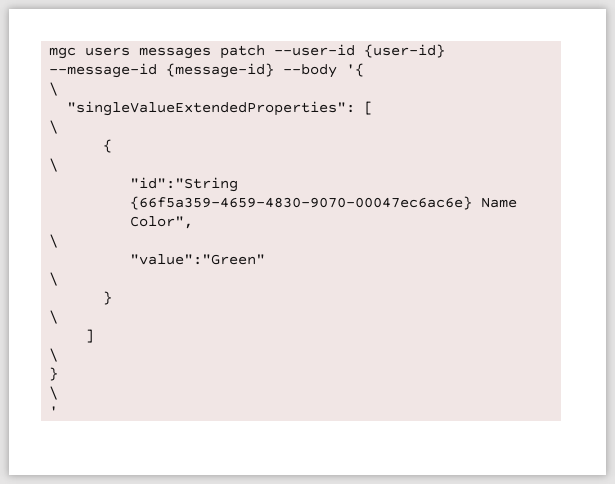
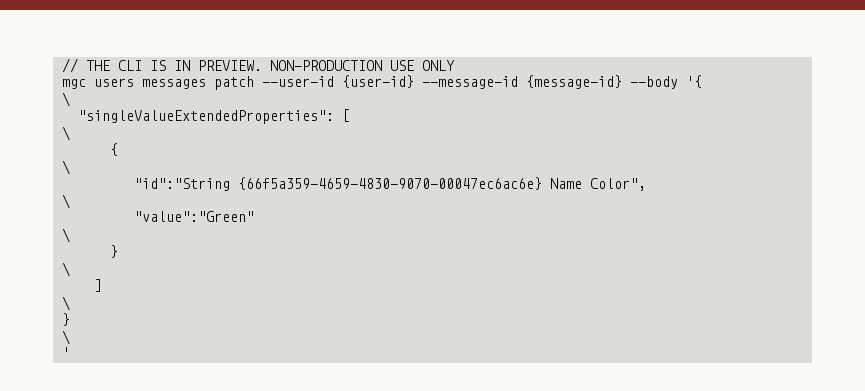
(48, 53) none -> [62,58,456,73] // THE CLI IS IN PREVIEW. NON-PRODUCTION USE ONLY //

